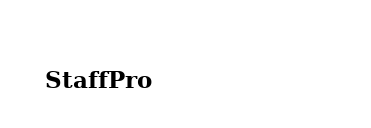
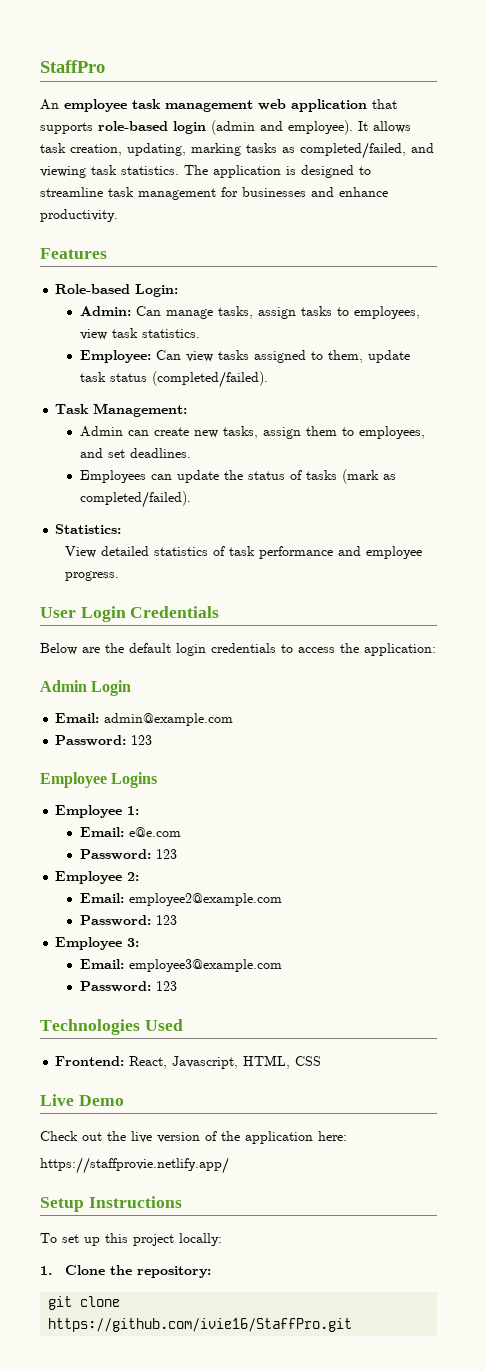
(152, 79) none -> [40,99,397,112] [40,120,411,135] [40,142,434,159] [40,165,371,178] [40,187,388,200] [40,209,118,222] [40,248,107,259] [55,284,179,297] [79,306,420,319] [79,328,200,340] [79,350,410,363] [79,371,268,388] [55,403,188,417] [79,426,425,439] [79,448,191,458] [79,469,396,484] [79,491,191,508] [55,524,122,534] [64,546,422,559] [64,571,119,581] [40,606,220,622] [40,643,436,656] [40,680,132,696] [55,713,234,726] [55,735,153,746] [40,772,158,788] [55,805,140,818] [79,827,181,837] [79,849,177,860] [55,871,140,884] [79,893,282,906] [79,915,177,926] [55,937,140,950] [79,959,282,972] [79,981,177,992] [40,1019,183,1035] [55,1055,322,1069] [40,1094,124,1106] [40,1131,347,1144] [40,1157,229,1174] [40,1196,182,1212] [40,1233,222,1246] [40,1265,211,1278] [48,1296,121,1310] [48,1318,353,1332] // An employee task management web application that supports role-based login (admin and employee). It allows task creation, updating, marking tasks as completed/failed, and viewing task statistics. The application is designed to streamline task management for businesses and enhance productivity. // Features // Role-based Login: // Admin: Can manage tasks, assign tasks to employees, view task statistics. // Employee: Can view tasks assigned to them, update task status (completed/failed). // Task Management: // Admin can create new tasks, assign them to employees, and set deadlines. // Employees can update the status of tasks (mark as completed/failed). // Statistics: // View detailed statistics of task performance and employee progress. // User Login Credentials // Below are the default login credentials to access the application: // Admin Login // Email: admin@example.com // Password: 123 // Employee Logins // Employee 1: // Email: e@e.com // Password: 123 // Employee 2: // Email: employee2@example.com // Password: 123 // Employee 3: // Email: employee3@example.com // Password: 123 // Technologies Used // Frontend: React, Javascript, HTML, CSS // Live Demo // Check out the live version of the application here: // https://staffprovie.netlify.app/ // Setup Instructions // To set up this project locally: // 1. Clone the repository: // git clone https://github.com/ivie16/StaffPro.git

